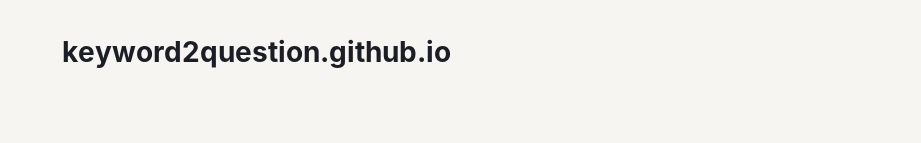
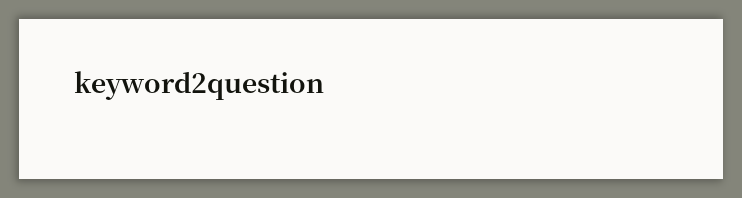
[62,39,451,68] keyword2question.github.io -> [74,71,324,100] keyword2question

